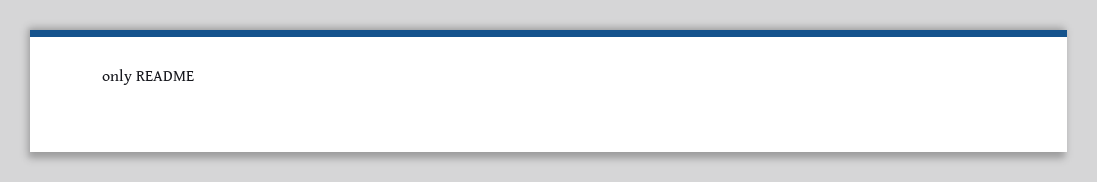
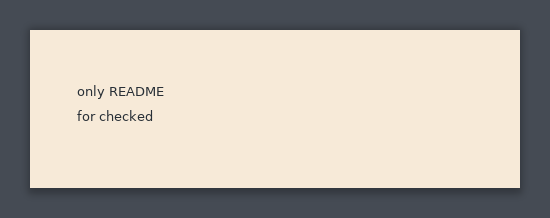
(195, 76) none -> [77,110,153,121] // for checked

